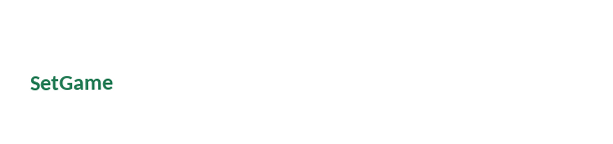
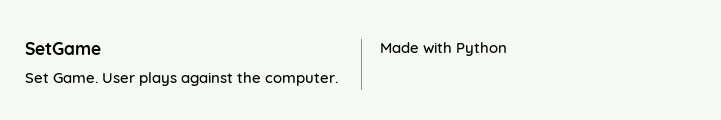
(114, 83) none -> [25,72,339,86] [380,42,508,56] // Set Game. User plays against the computer. Made with Python

